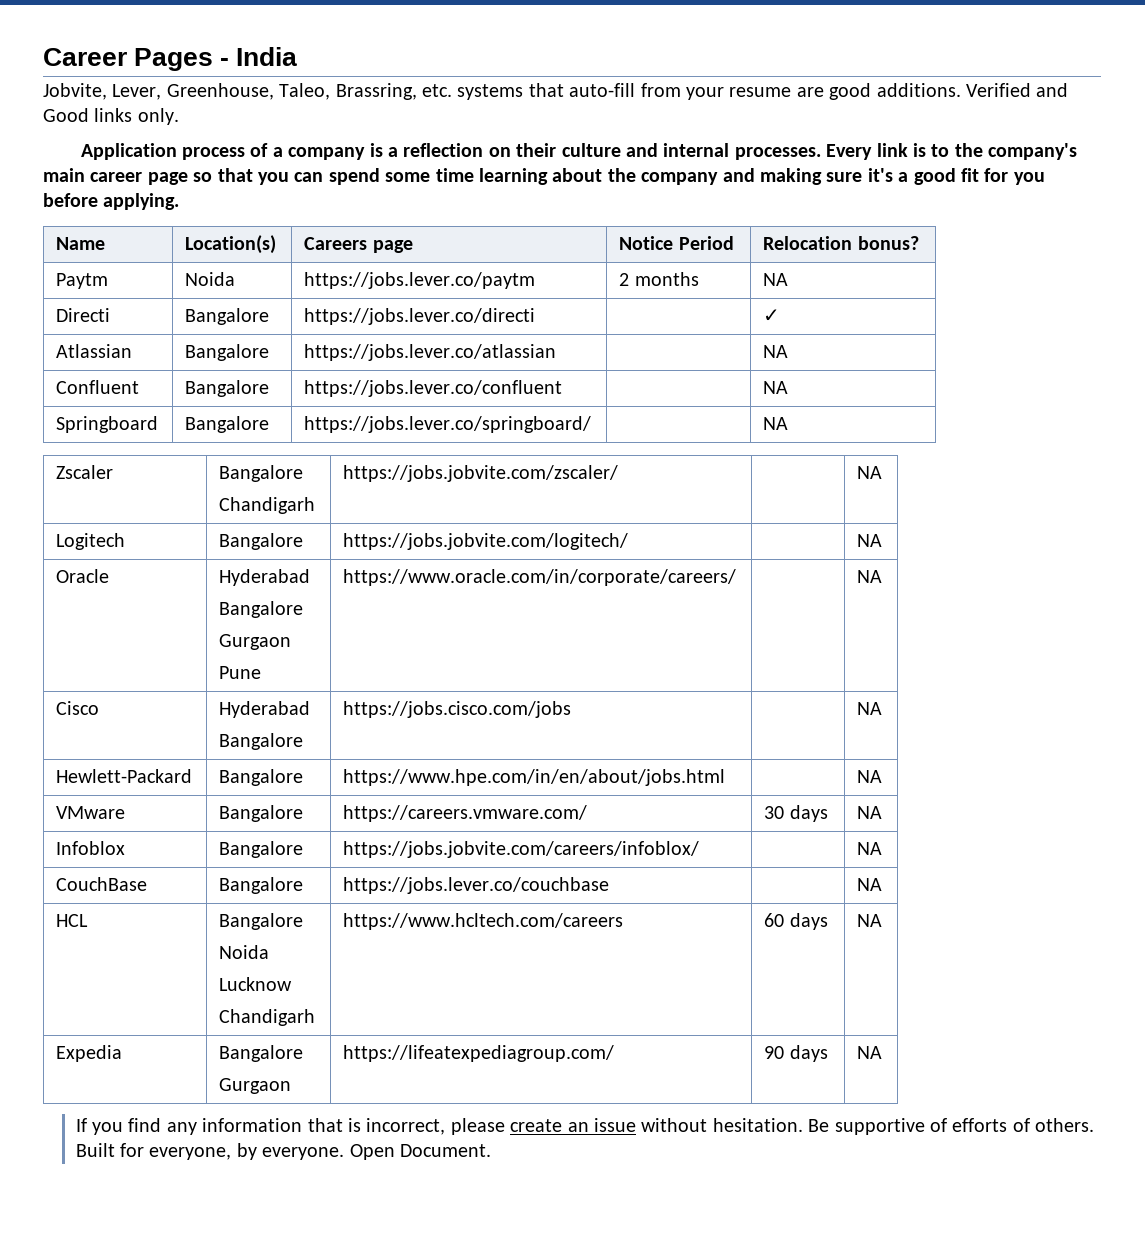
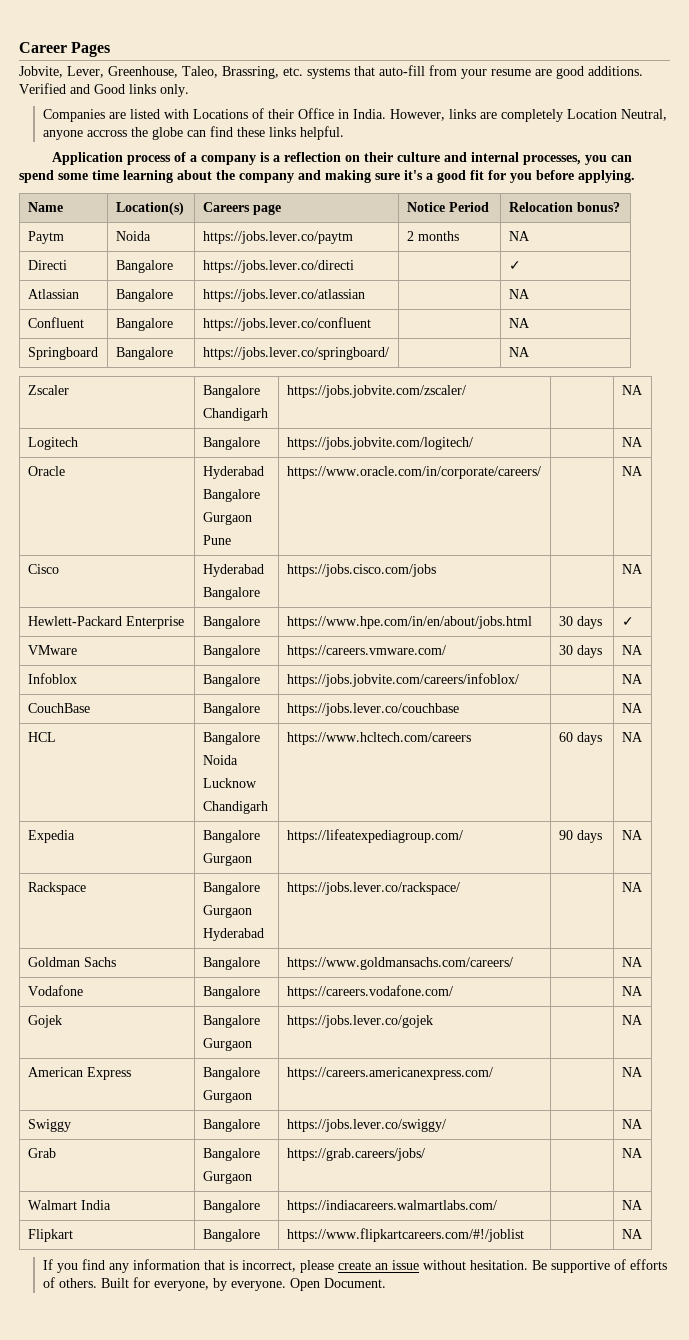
[220,47,298,66] - India -> (111, 49) none
(179, 116) none -> [42,108,667,122] [42,126,344,140] // Companies are listed with Locations of their Office in India. However, links are completely Location Neutral, anyone accross the globe can find these links helpful.
[734,143,1078,160] [43,168,253,185] processes. Every link is to the company's main career page so that -> [522,155,581,165] processes,
(193, 776) none -> [125,616,184,629] Enterprise
[857,770,883,783] | NA -> [558,616,602,629] [621,617,634,626] 30 days | ✓
(883, 1052) none -> [27,882,86,895] [202,882,260,895] [202,905,252,918] [202,928,264,941] [286,882,460,895] [621,882,643,892] [27,957,116,967] [202,957,260,970] [286,957,513,970] [621,957,643,967] [27,985,83,996] [202,986,260,999] [286,985,453,999] [621,986,643,996] [27,1015,62,1028] [202,1015,260,1028] [202,1038,252,1051] [286,1015,433,1028] [621,1015,643,1025] [27,1067,131,1080] [202,1067,260,1080] [202,1090,252,1103] [286,1067,493,1080] [621,1067,643,1077] [27,1119,71,1132] [202,1119,260,1132] [286,1119,446,1132] [621,1119,643,1129] [27,1148,56,1158] [202,1148,260,1161] [202,1171,252,1184] [286,1148,425,1161] [621,1148,643,1158] [27,1200,111,1210] [202,1200,260,1213] [286,1200,497,1213] [621,1200,643,1210] [27,1229,73,1242] [202,1229,260,1242] [286,1228,524,1242] [621,1229,643,1239] // Rackspace | Bangalore // Gurgaon // Hyderabad | https://jobs.lever.co/rackspace/ | | NA // Goldman Sachs | Bangalore | https://www.goldmansachs.com/careers/ | | NA // Vodafone | Bangalore | https://careers.vodafone.com/ | | NA // Gojek | Bangalore // Gurgaon | https://jobs.lever.co/gojek | | NA // American Express | Bangalore // Gurgaon | https://careers.americanexpress.com/ | | NA // Swiggy | Bangalore | https://jobs.lever.co/swiggy/ | | NA // Grab | Bangalore // Gurgaon | https://grab.careers/jobs/ | | NA // Walmart India | Bangalore | https://indiacareers.walmartlabs.com/ | | NA // Flipkart | Bangalore | https://www.flipkartcareers.com/#!/joblist | | NA

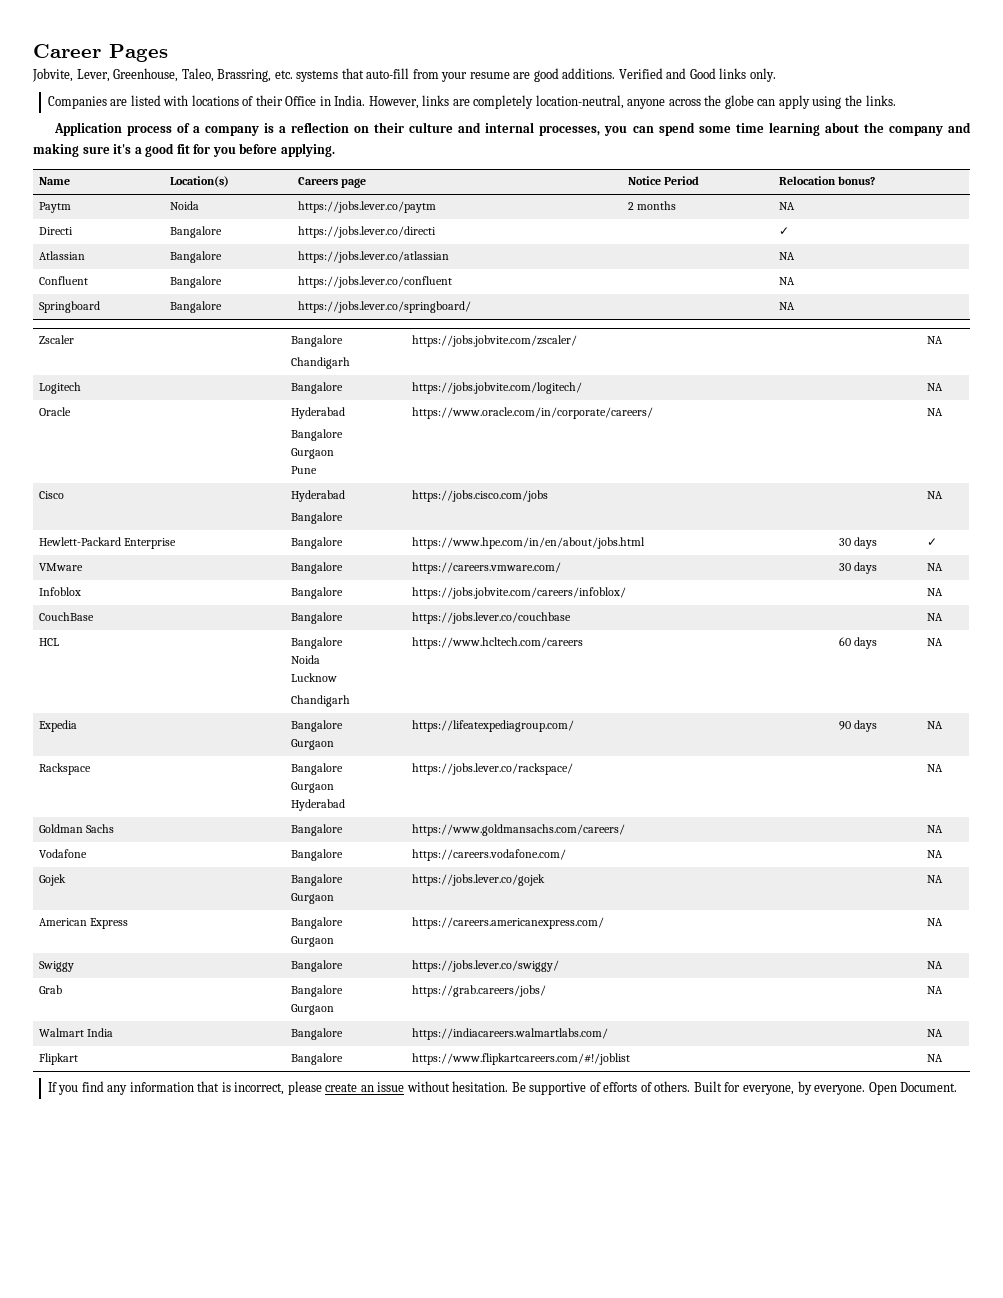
[192,109,248,119] Locations -> [191,95,239,106] locations
[566,109,667,121] [42,126,344,140] Location Neutral, anyone accross the globe can find these links helpful. -> [535,95,896,109] location-neutral, anyone across the globe can apply using the links.

